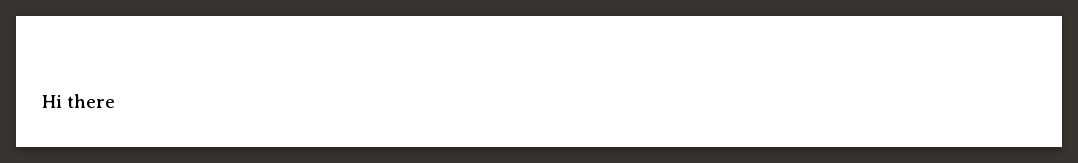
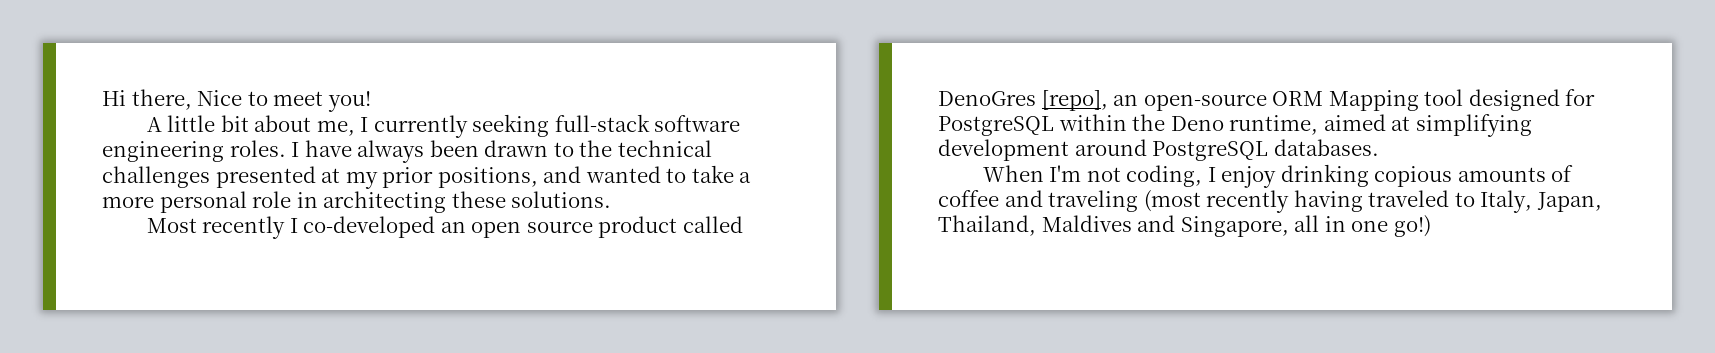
[67,94,116,108] there -> [131,89,371,112] [146,114,741,138] [102,140,712,163] [102,165,752,189] [102,191,612,213] [146,216,743,239] [938,89,1596,111] [938,114,1532,137] [938,139,1379,161] [982,164,1574,188] [938,190,1602,213] [938,215,1431,237] there, Nice to meet you! // A little bit about me, I currently seeking full-stack software engineering roles. I have always been drawn to the technical challenges presented at my prior positions, and wanted to take a more personal role in architecting these solutions. // Most recently I co-developed an open source product called DenoGres [repo], an open-source ORM Mapping tool designed for PostgreSQL within the Deno runtime, aimed at simplifying development around PostgreSQL databases. // When I'm not coding, I enjoy drinking copious amounts of coffee and traveling (most recently having traveled to Italy, Japan, Thailand, Maldives and Singapore, all in one go!)

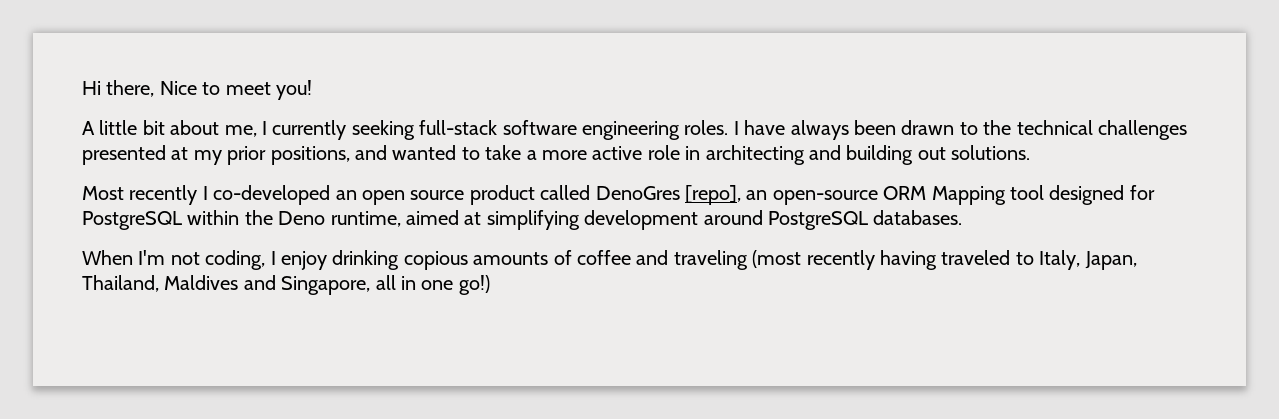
[159,191,247,213] personal -> [592,146,643,160] active
[451,191,506,208] these -> [808,145,946,165] and building out

